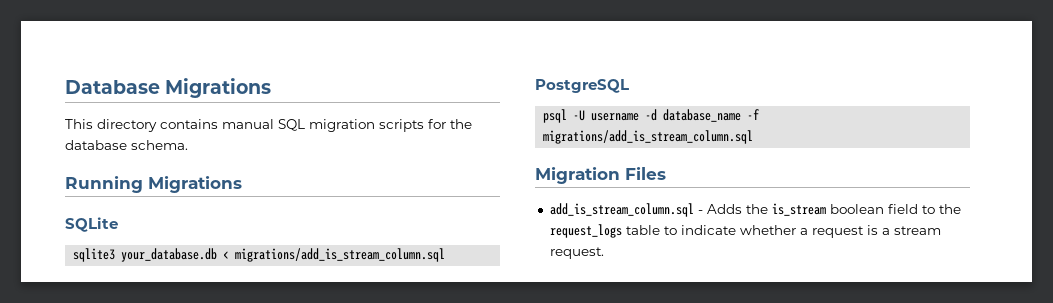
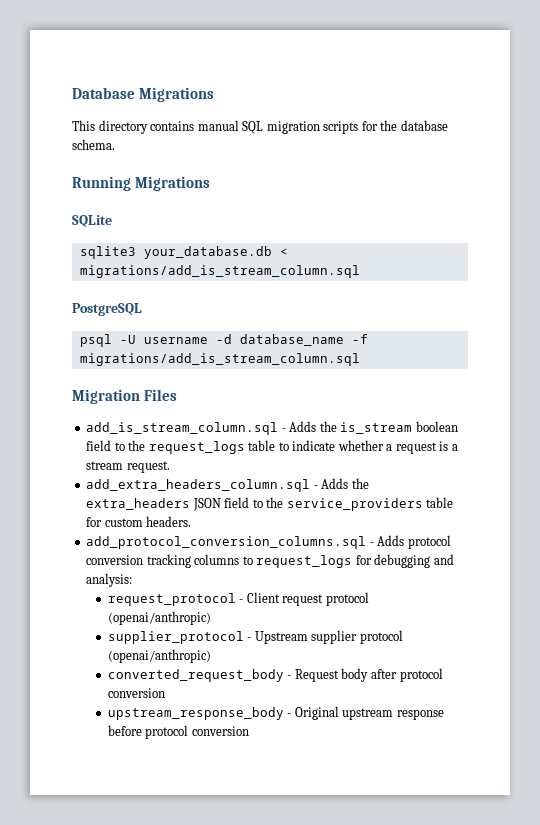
(604, 253) none -> [86,478,369,492] [86,497,454,511] [86,516,192,527] [86,535,451,549] [86,554,454,568] [86,573,133,587] [107,592,369,606] [107,611,211,625] [107,630,403,644] [107,649,211,663] [107,668,443,682] [107,688,165,698] [107,706,444,720] [107,725,249,739] // add_extra_headers_column.sql - Adds the extra_headers JSON field to the service_providers table for custom headers. // add_protocol_conversion_columns.sql - Adds protocol conversion tracking columns to request_logs for debugging and analysis: // request_protocol - Client request protocol (openai/anthropic) // supplier_protocol - Upstream supplier protocol (openai/anthropic) // converted_request_body - Request body after protocol conversion // upstream_response_body - Original upstream response before protocol conversion

